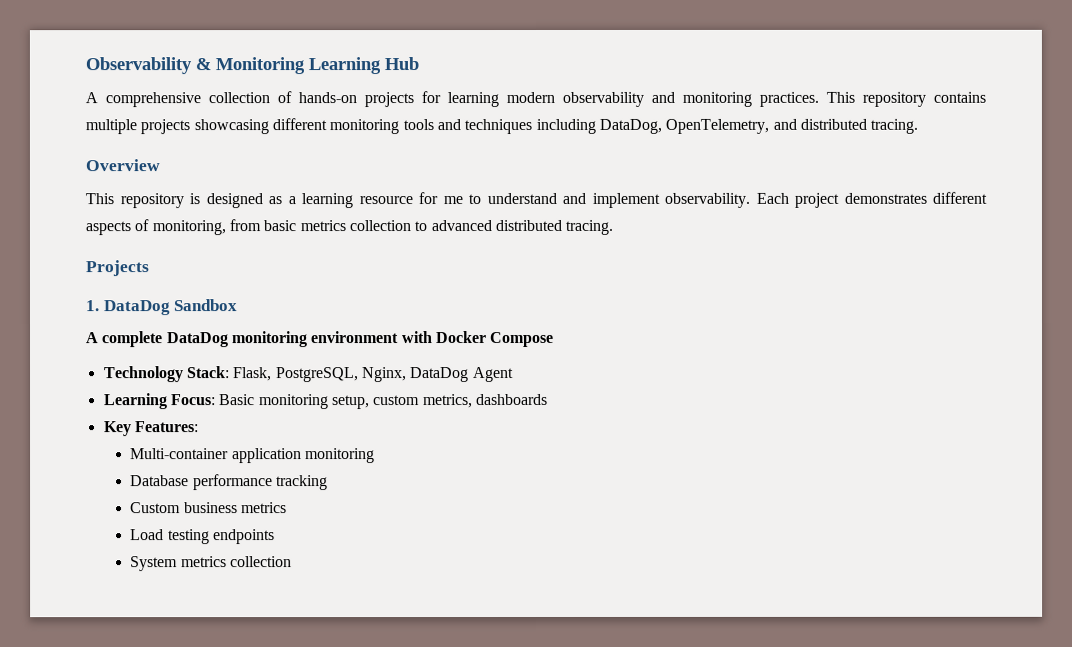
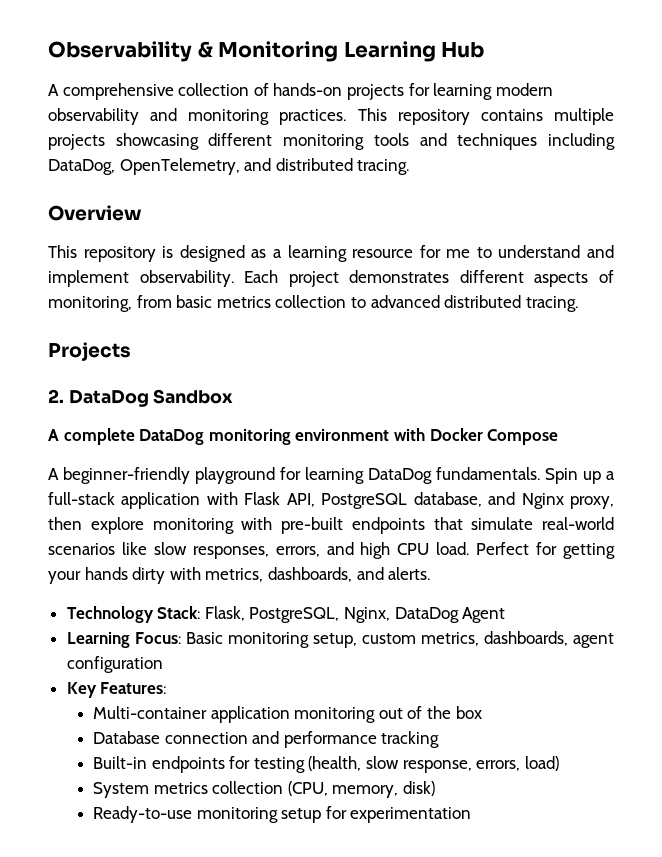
[85,300,99,312] 1. -> [48,389,64,403] 2.
(555, 339) none -> [48,467,615,484] [48,492,614,509] [48,517,614,534] [48,542,616,559] [48,567,431,584] // A beginner-friendly playground for learning DataDog fundamentals. Spin up a full-stack application with Flask API, PostgreSQL database, and Nginx proxy, then explore monitoring with pre-built endpoints that simulate real-world scenarios like slow responses, errors, and high CPU load. Perfect for getting your hands dirty with metrics, dashboards, and alerts.
[475,393,548,406] dashboards -> [483,631,614,648] [66,656,163,673] dashboards, agent configuration
(375, 456) none -> [378,706,482,719] out of the box
(190, 481) none -> [164,731,280,744] connection and
[130,502,287,514] [130,529,275,545] [130,556,292,572] Custom business metrics // Load testing endpoints // System metrics collection -> [93,756,559,773] [93,781,436,798] [93,806,472,823] Built-in endpoints for testing (health, slow response, errors, load) // System metrics collection (CPU, memory, disk) // Ready-to-use monitoring setup for experimentation

